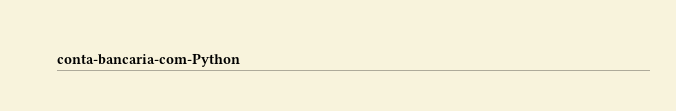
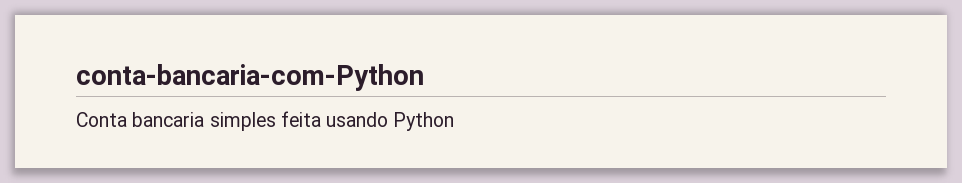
(240, 60) none -> [76,111,455,131] // Conta bancaria simples feita usando Python

